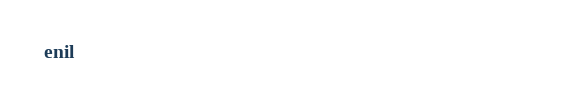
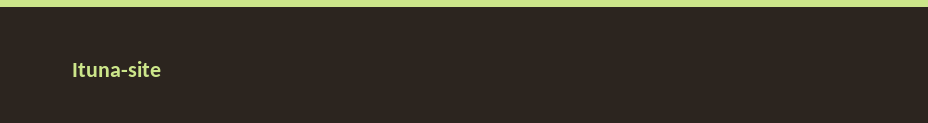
[44,45,75,58] enil -> [72,61,161,77] Ituna-site

